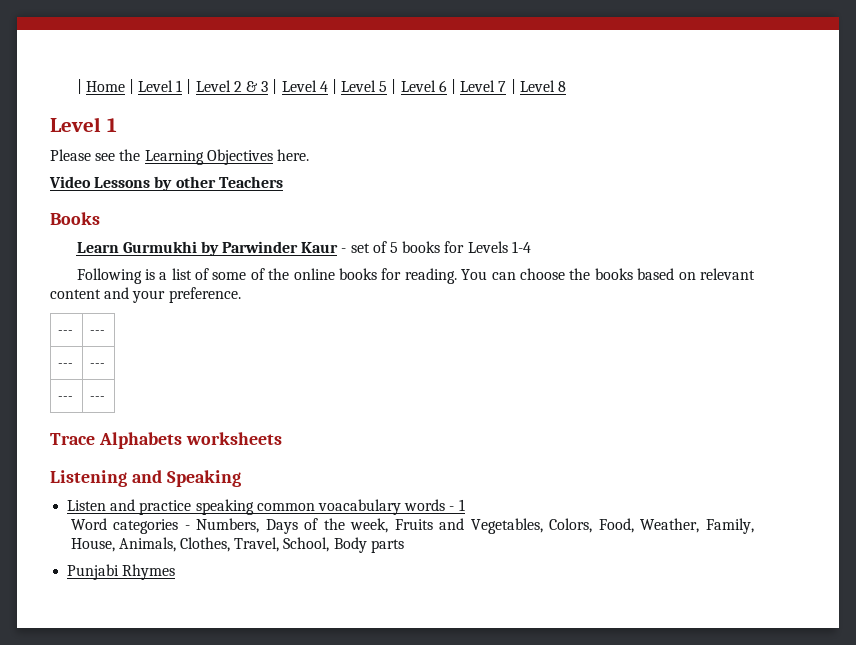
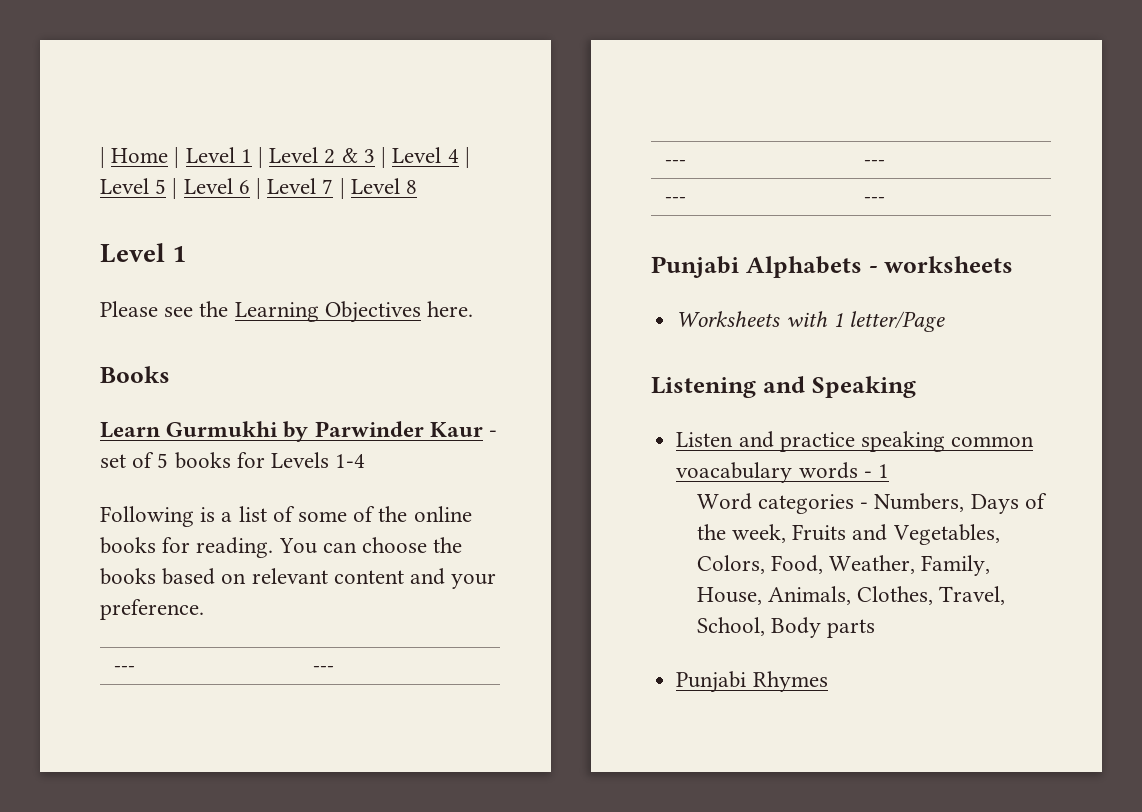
[49,176,283,191] // Video Lessons by other Teachers -> (474, 309) none
[50,432,282,449] Trace Alphabets worksheets -> [651,256,1014,278] [676,311,945,332] Punjabi Alphabets - worksheets // Worksheets with 1 letter/Page

